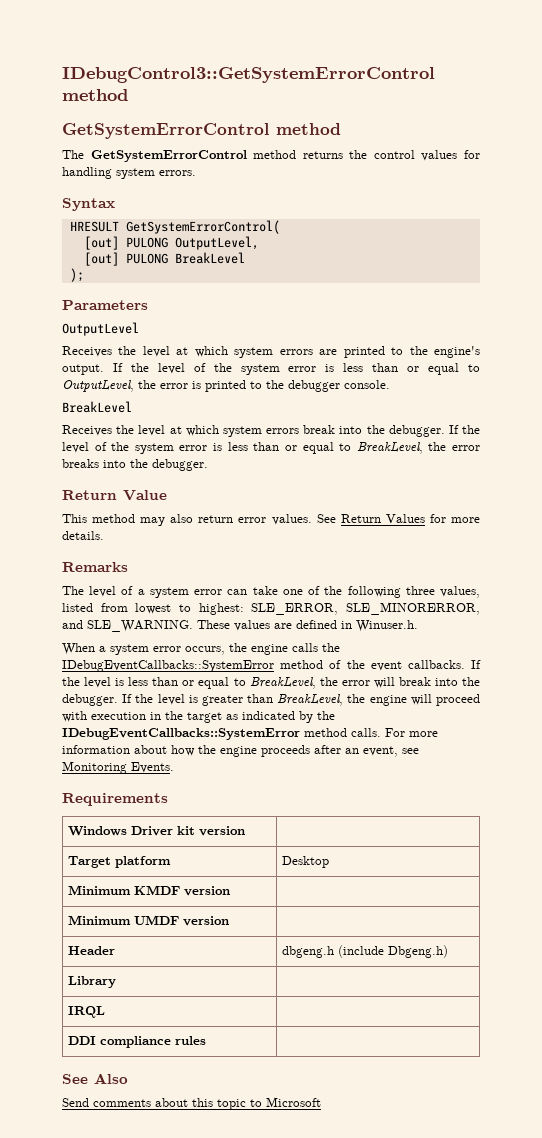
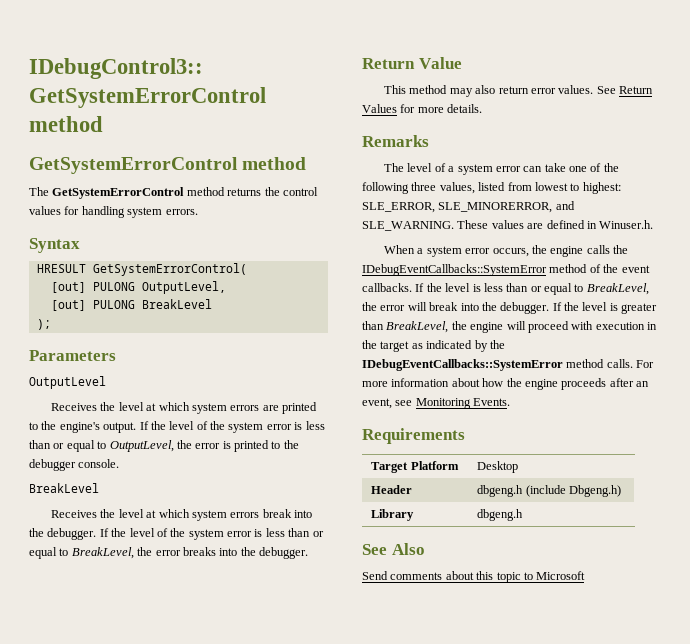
[67,826,245,836] // Windows Driver kit version | -> (465, 436) none
[114,856,171,868] platform -> [410,461,459,470] Platform
[67,885,230,896] [67,915,229,926] // Minimum KMDF version | // Minimum UMDF version | -> (519, 467) none
[67,1006,105,1018] [67,1036,206,1048] // IRQL | // DDI compliance rules | -> [477,509,524,521] dbgeng.h

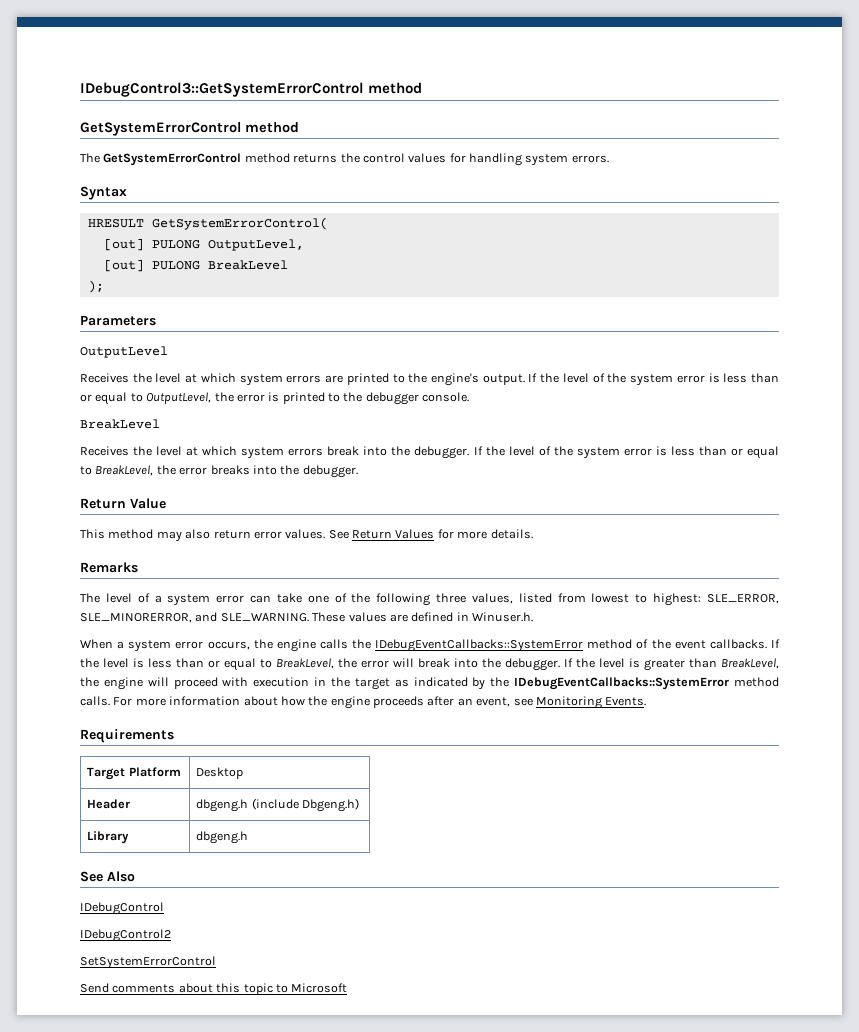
(425, 549) none -> [80,902,164,915] [80,929,171,942] [80,956,216,969] // IDebugControl // IDebugControl2 // SetSystemErrorControl

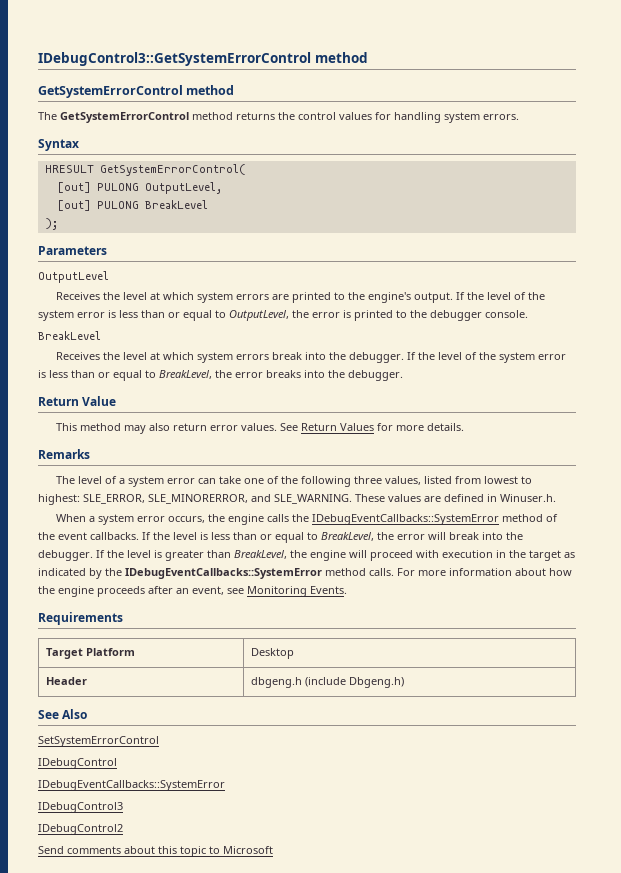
[87,831,130,844] [196,831,249,844] // Library | dbgeng.h -> (404, 682) none
(135, 876) none -> [38,736,159,747] // SetSystemErrorControl
(164, 908) none -> [38,780,225,791] [38,802,123,813] // IDebugEventCallbacks::SystemError // IDebugControl3
[80,956,216,969] // SetSystemErrorControl -> (123, 829) none

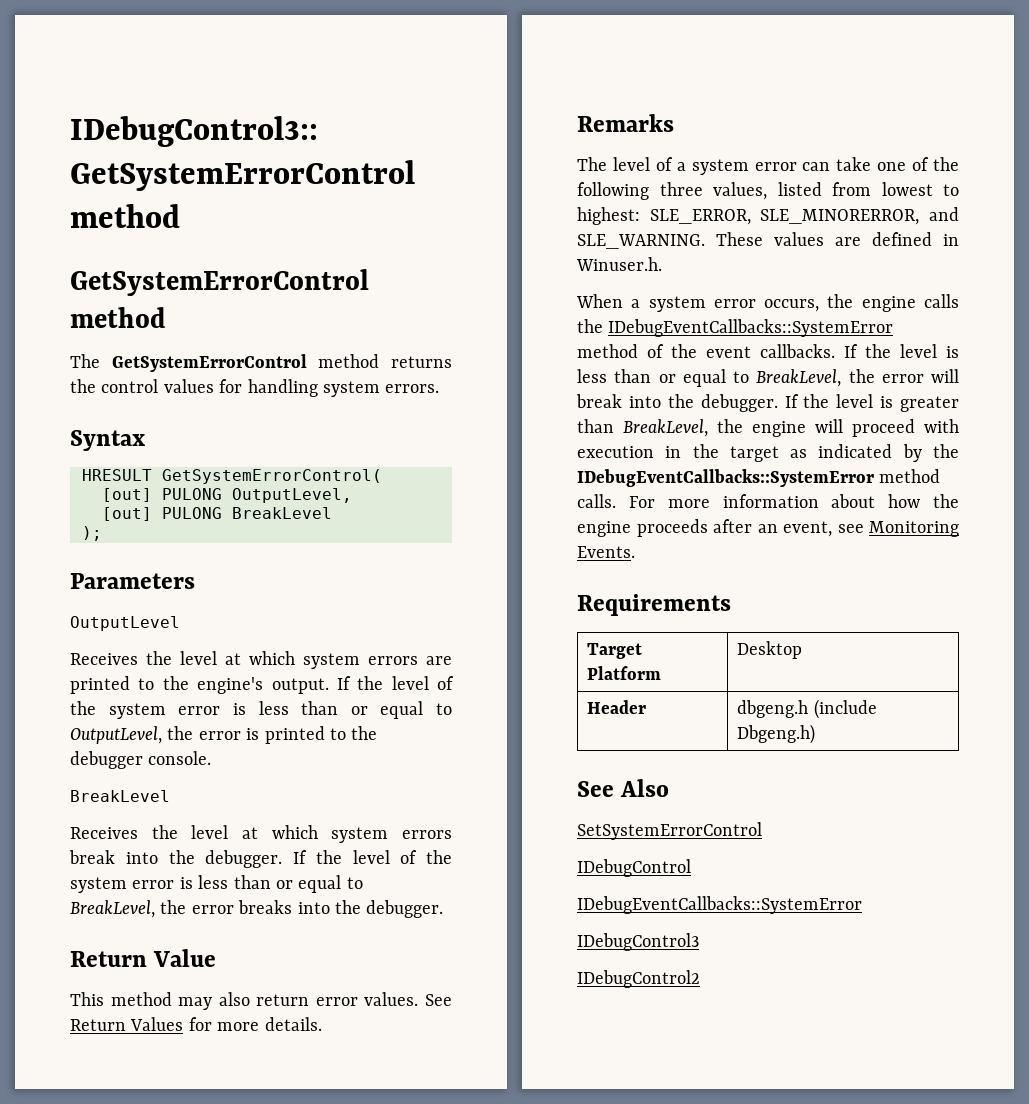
[38,846,273,857] // Send comments about this topic to Microsoft -> (700, 979) none

